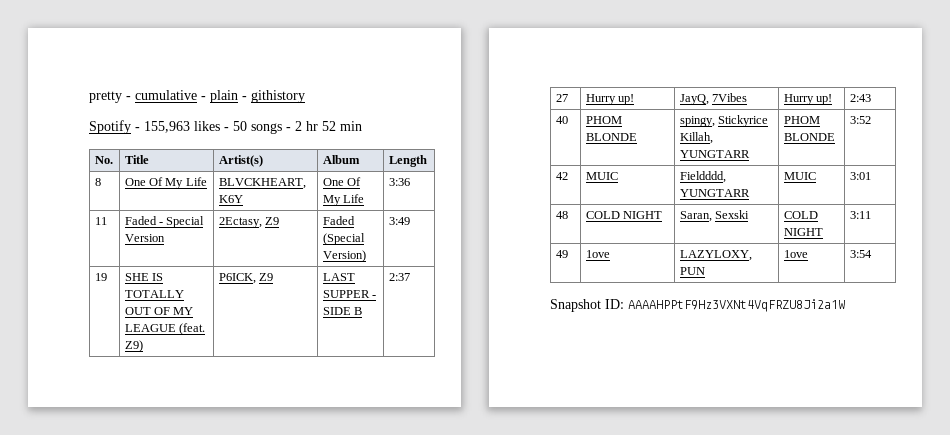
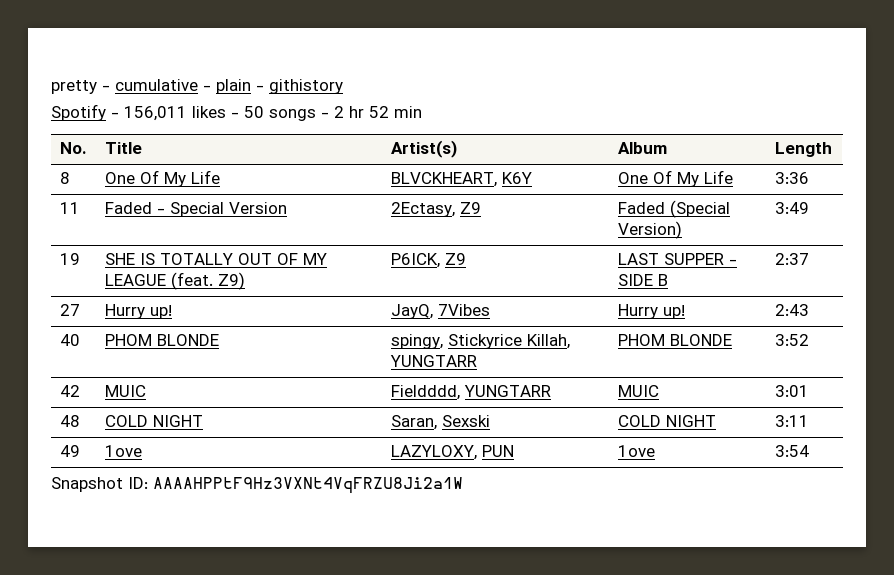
[144,121,190,133] 155,963 -> [124,106,187,121] 156,011

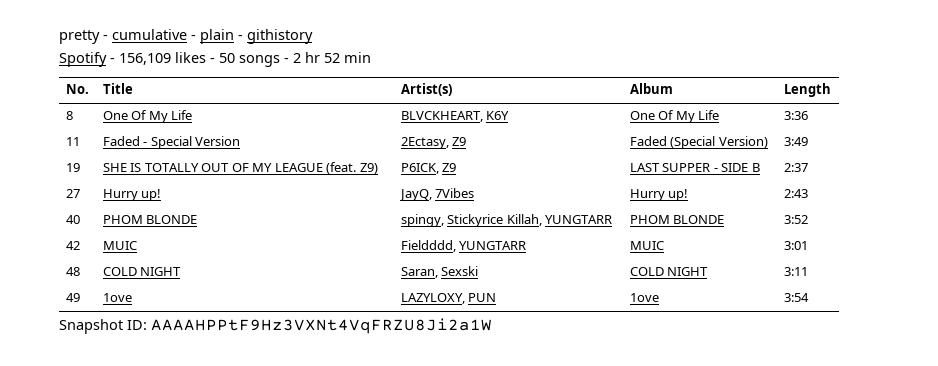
[124,106,187,121] 156,011 -> [119,53,171,65] 156,109

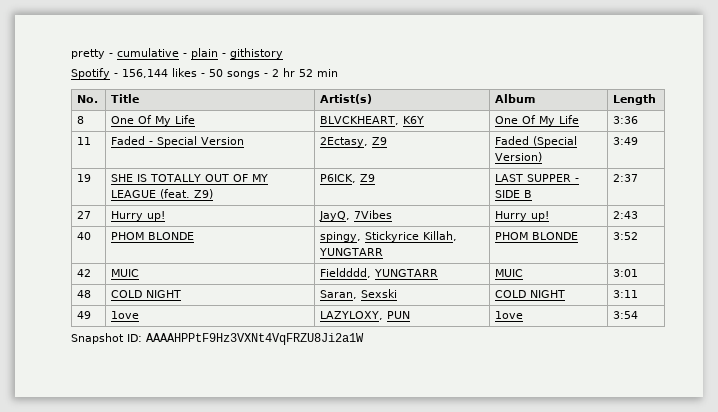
[119,53,171,65] 156,109 -> [122,69,168,78] 156,144

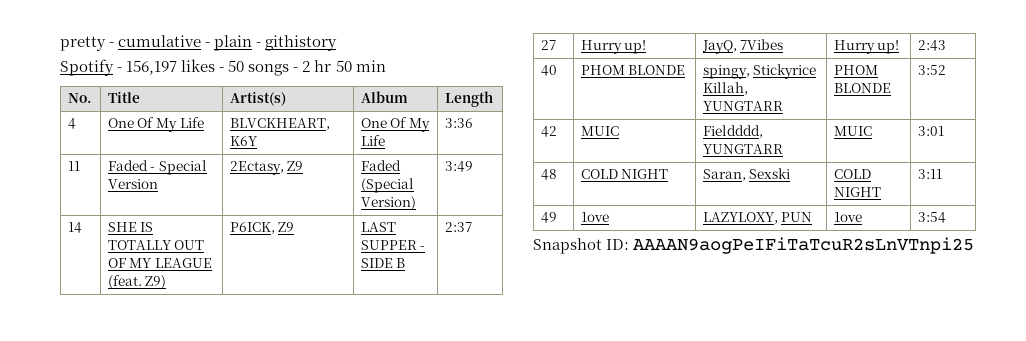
[122,69,168,78] 156,144 -> [126,60,178,75] 156,197
[299,69,313,77] 52 -> [335,60,352,72] 50
[77,116,85,124] 8 -> [67,118,76,129] 4
[77,174,92,182] 19 -> [67,222,82,233] 14
[146,333,364,345] AAAAHPPtF9Hz3VXNt4VqFRZU8Ji2a1W -> [633,237,975,254] AAAAN9aogPeIFiTaTcuR2sLnVTnpi25

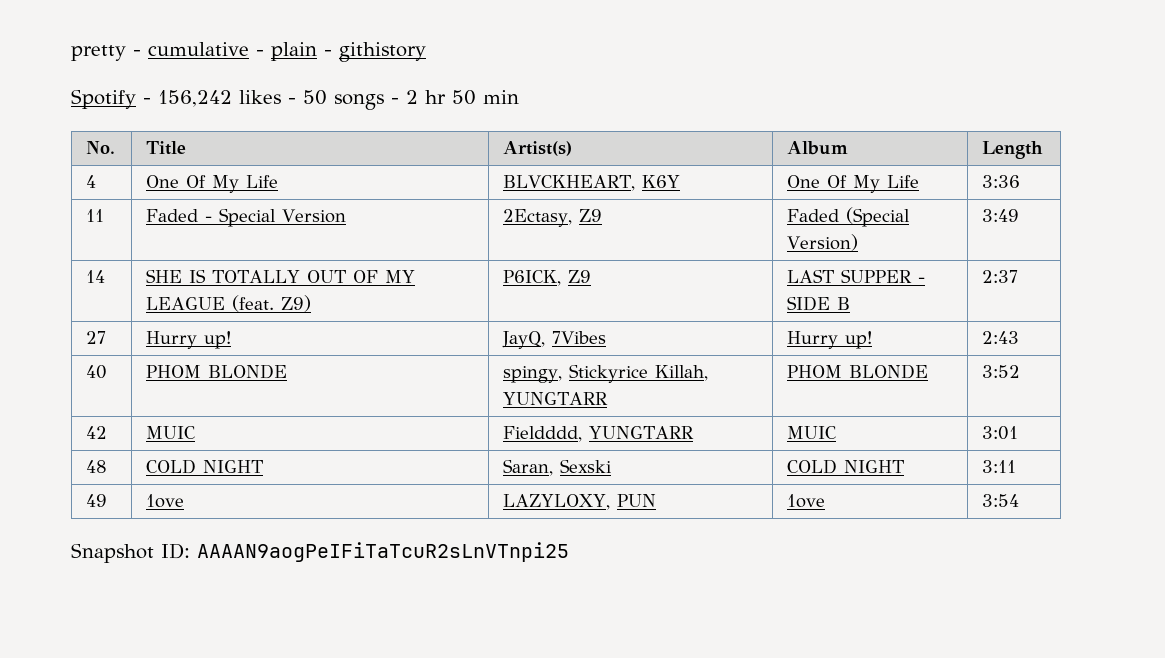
[126,60,178,75] 156,197 -> [158,90,232,107] 156,242

